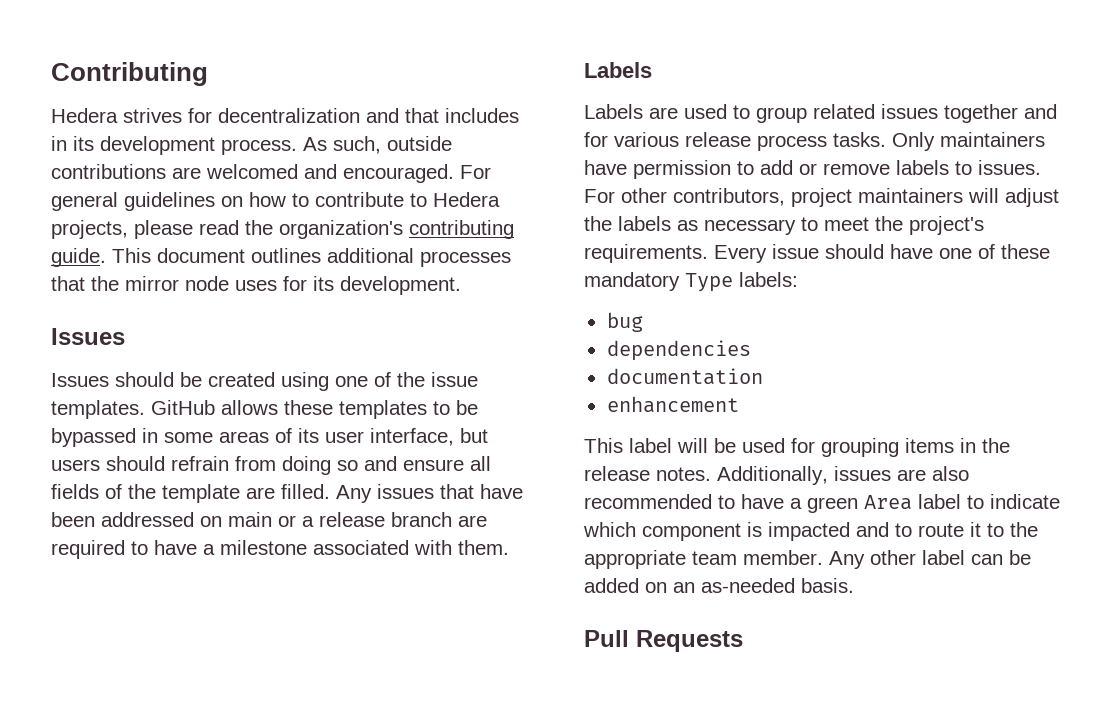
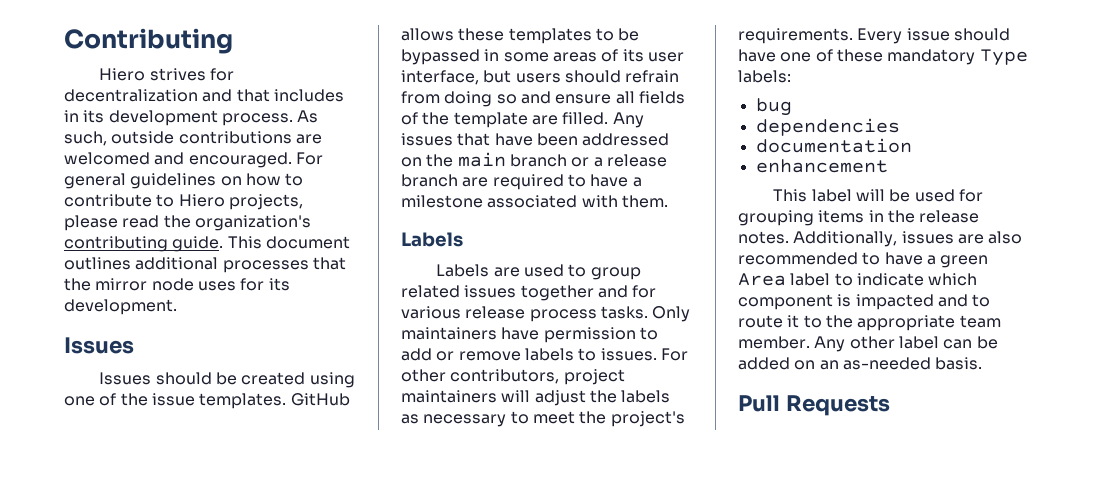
[51,108,118,123] Hedera -> [99,68,146,81] Hiero
[433,192,500,207] Hedera -> [178,194,225,207] Hiero
[228,512,272,527] main -> [426,152,567,167] the main branch

